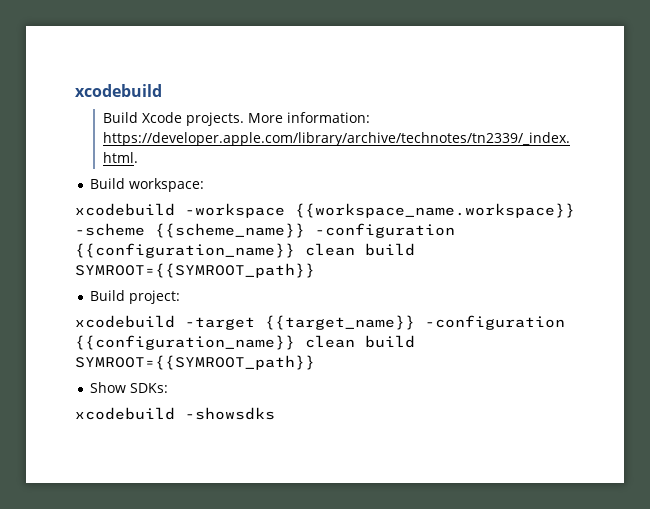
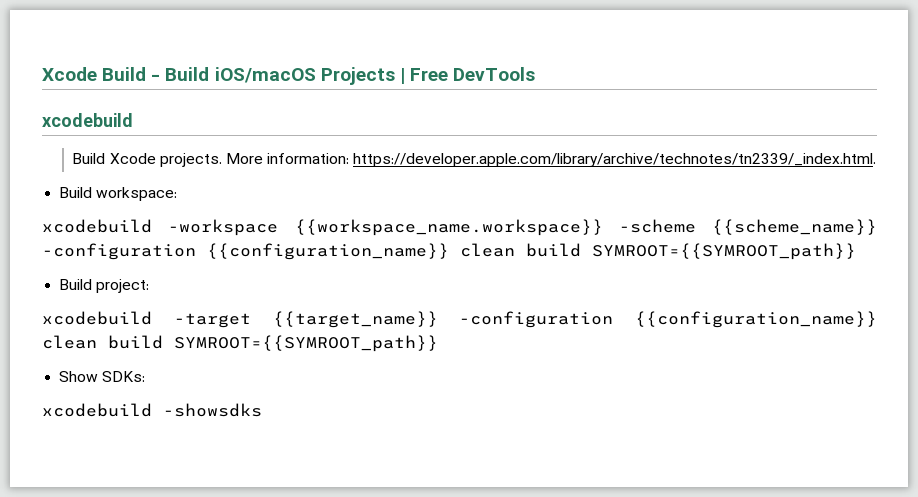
(75, 90) none -> [42,67,536,85] Xcode Build - Build iOS/macOS Projects | Free DevTools //

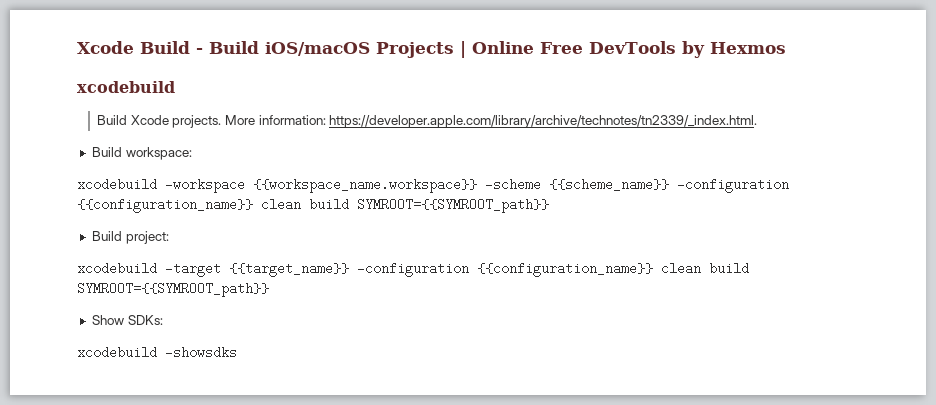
(405, 76) none -> [472,41,534,54] Online
(536, 74) none -> [681,41,786,58] by Hexmos

